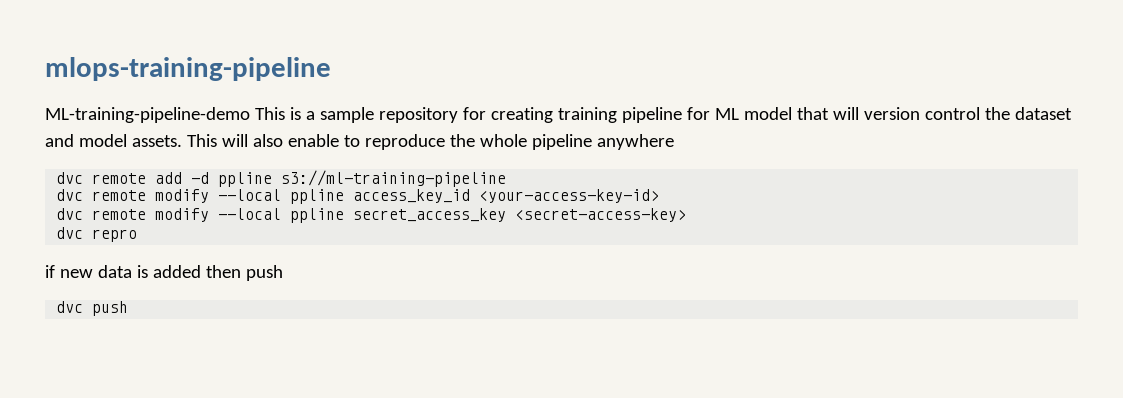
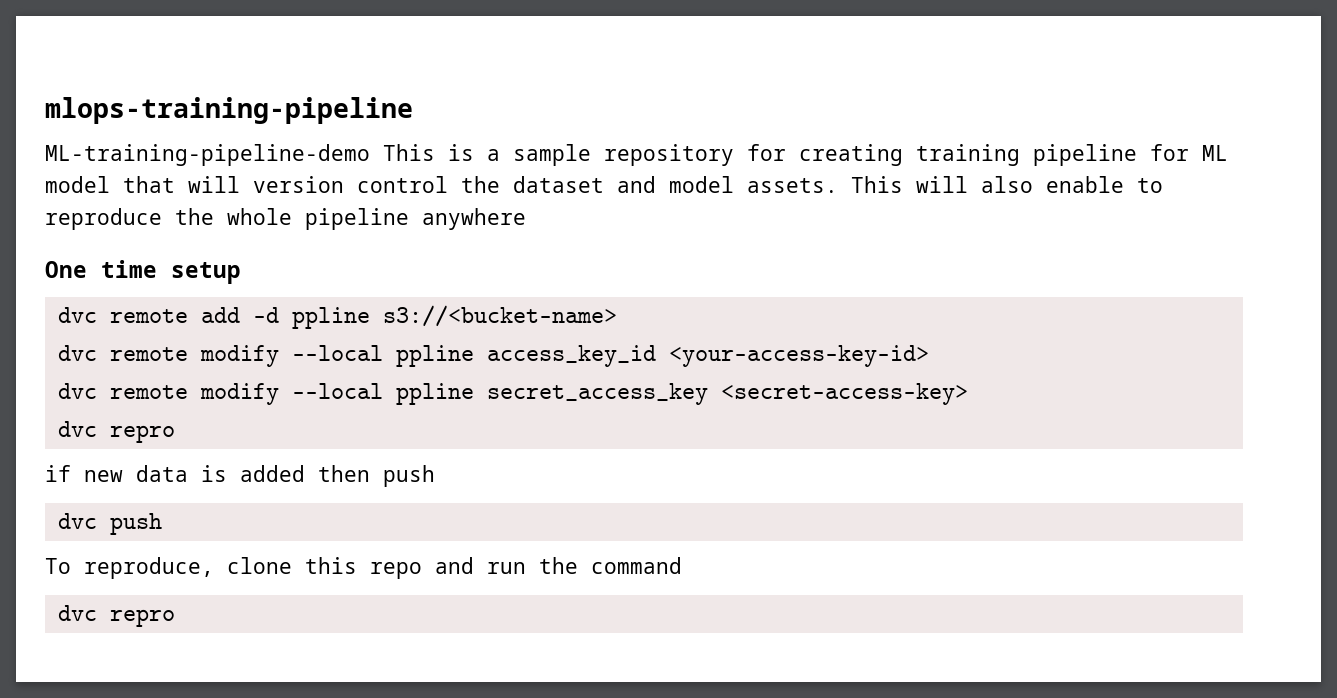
(674, 142) none -> [45,260,241,284] // One time setup
[281,170,507,187] s3://ml-training-pipeline -> [382,305,617,327] s3://<bucket-name>
(129, 308) none -> [45,557,682,579] [57,605,175,627] // To reproduce, clone this repo and run the command // dvc repro

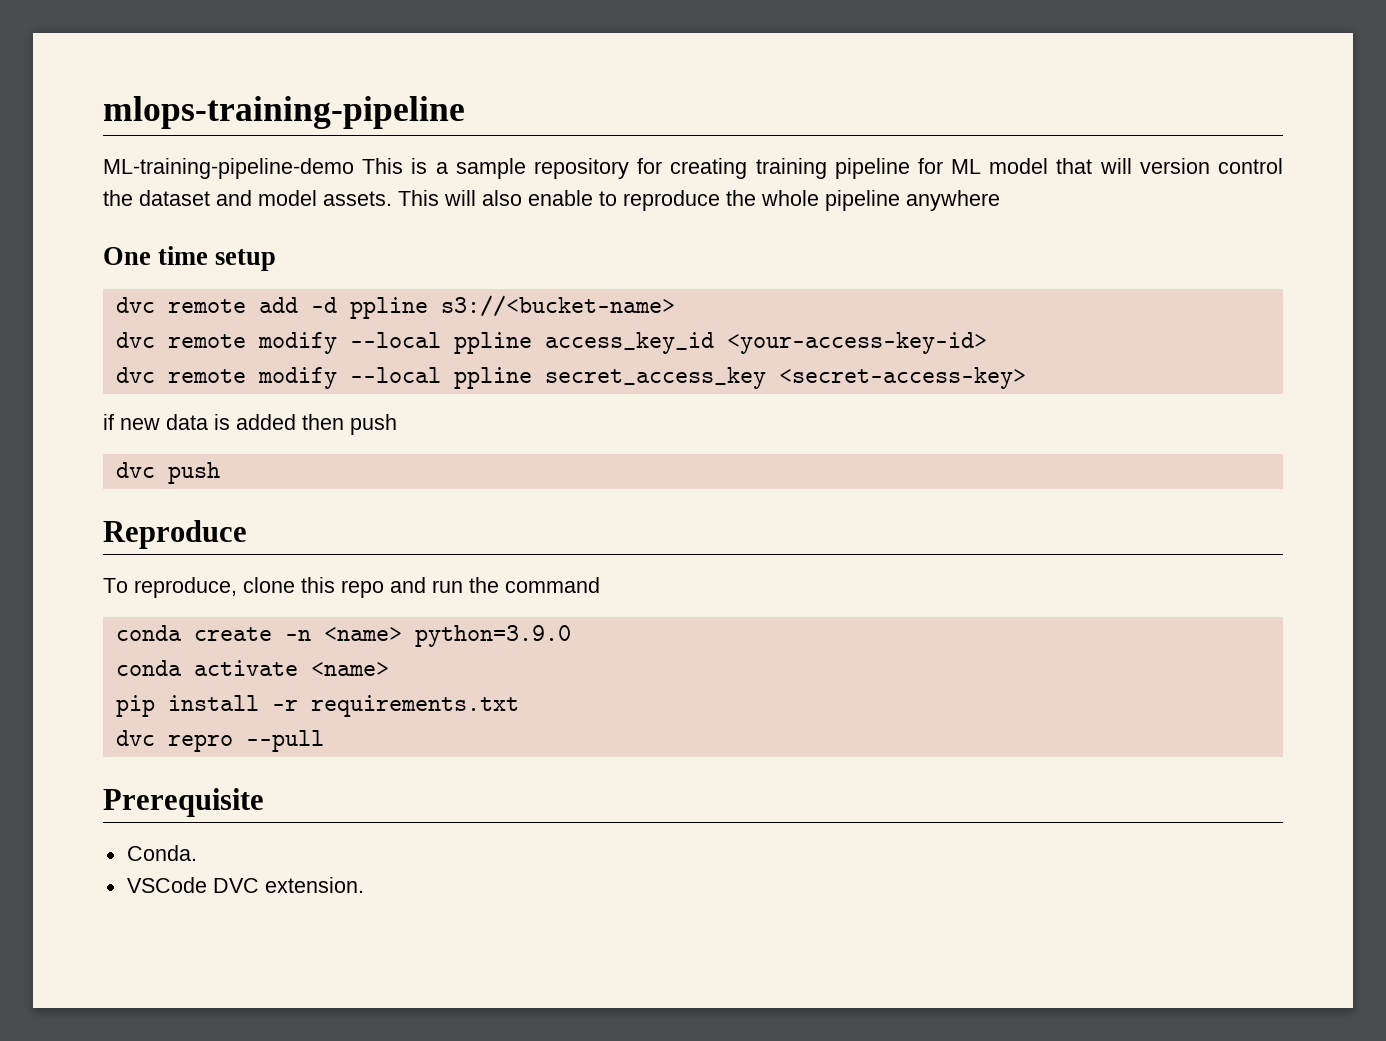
[57,421,175,443] // dvc repro -> (1026, 378) none
(162, 524) none -> [103,520,247,549] // Reproduce
[57,605,175,627] dvc repro -> [115,625,571,647] [115,660,389,676] [115,695,519,717] [115,730,324,752] [103,788,264,817] [126,845,197,861] [126,877,364,893] conda create -n <name> python=3.9.0 // conda activate <name> // pip install -r requirements.txt // dvc repro --pull // Prerequisite // Conda. // VSCode DVC extension.

